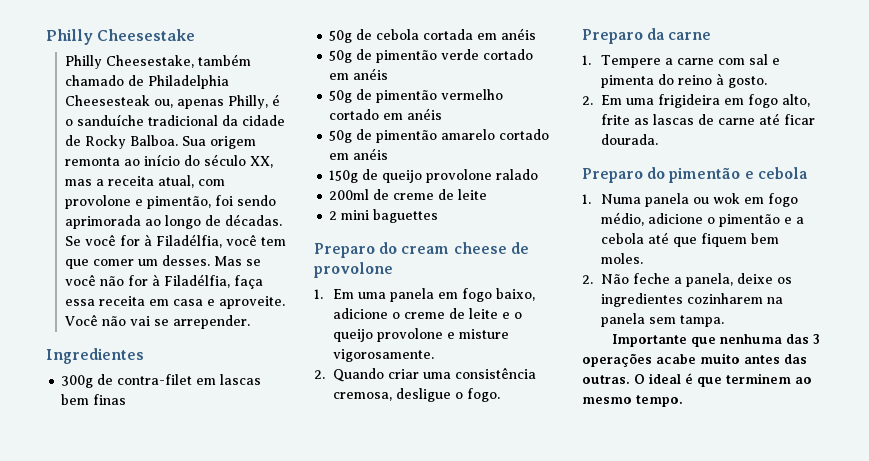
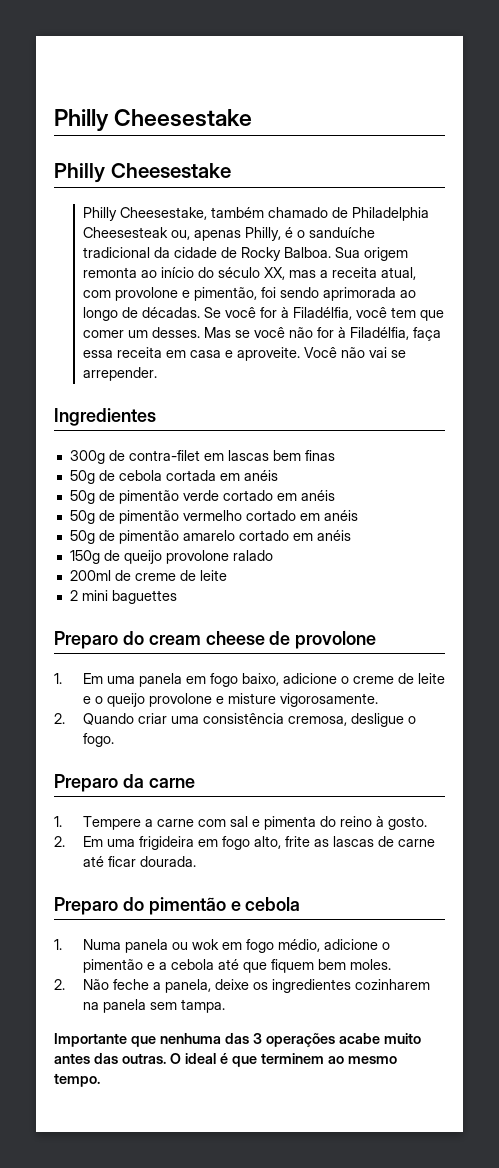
[46,29,196,45] Philly Cheesestake -> [54,109,253,131] [54,163,231,183] Philly Cheesestake // Philly Cheesestake

